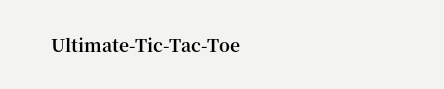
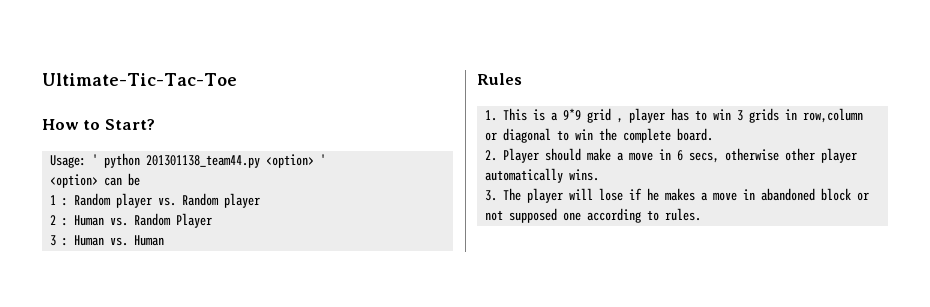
(240, 44) none -> [42,119,155,130] [50,153,327,168] [50,173,141,188] [50,193,261,208] [50,213,213,228] [50,235,165,246] [477,73,522,85] [485,108,864,123] [485,128,714,143] [485,148,858,163] [485,168,600,183] [485,188,870,203] [485,208,702,223] // How to Start? // Usage: ' python 201301138_team44.py <option> ' // <option> can be // 1 : Random player vs. Random player // 2 : Human vs. Random Player // 3 : Human vs. Human // Rules // 1. This is a 9*9 grid , player has to win 3 grids in row,column or diagonal to win the complete board. // 2. Player should make a move in 6 secs, otherwise other player automatically wins. // 3. The player will lose if he makes a move in abandoned block or not supposed one according to rules.

